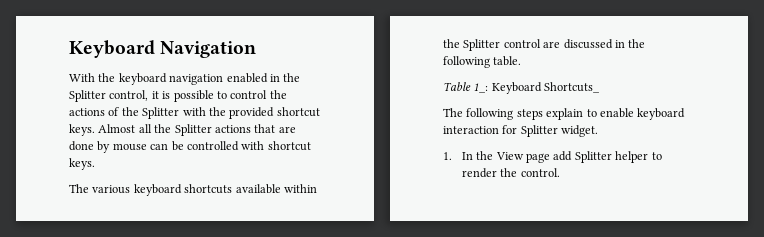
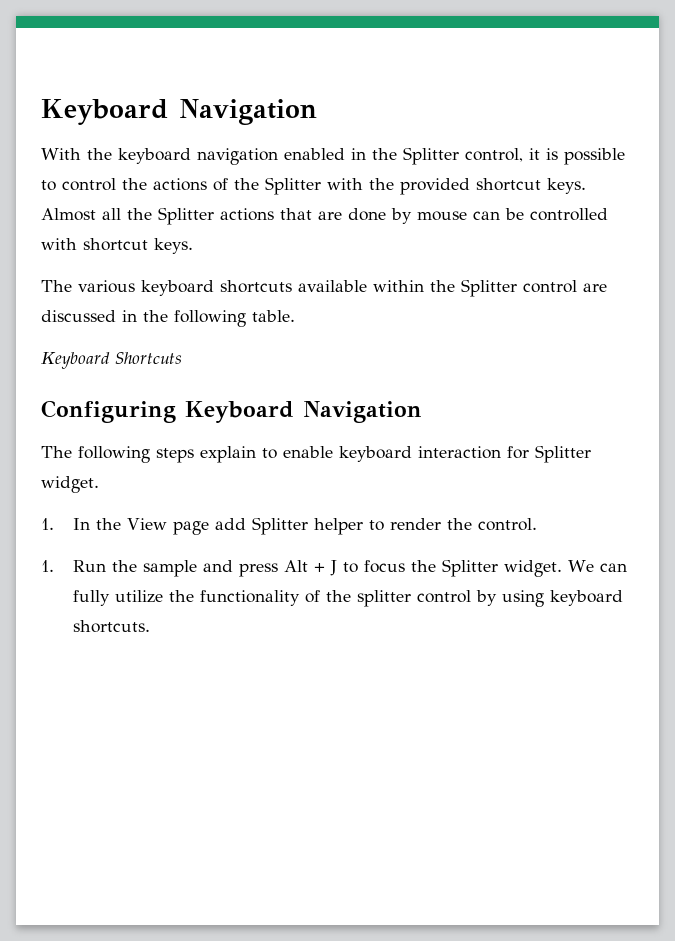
[443,82,601,94] Table 1_: Keyboard Shortcuts_ -> [41,352,182,369] [41,400,422,423] Keyboard Shortcuts // Configuring Keyboard Navigation
(560, 172) none -> [41,559,627,577] [72,590,623,607] [72,620,150,633] // 1. Run the sample and press Alt + J to focus the Splitter widget. We can fully utilize the functionality of the splitter control by using keyboard shortcuts.

